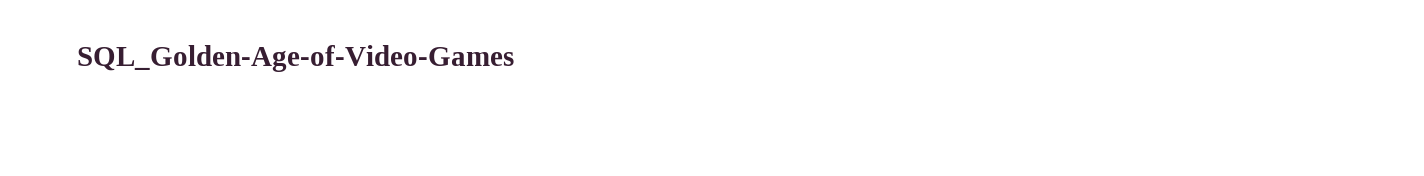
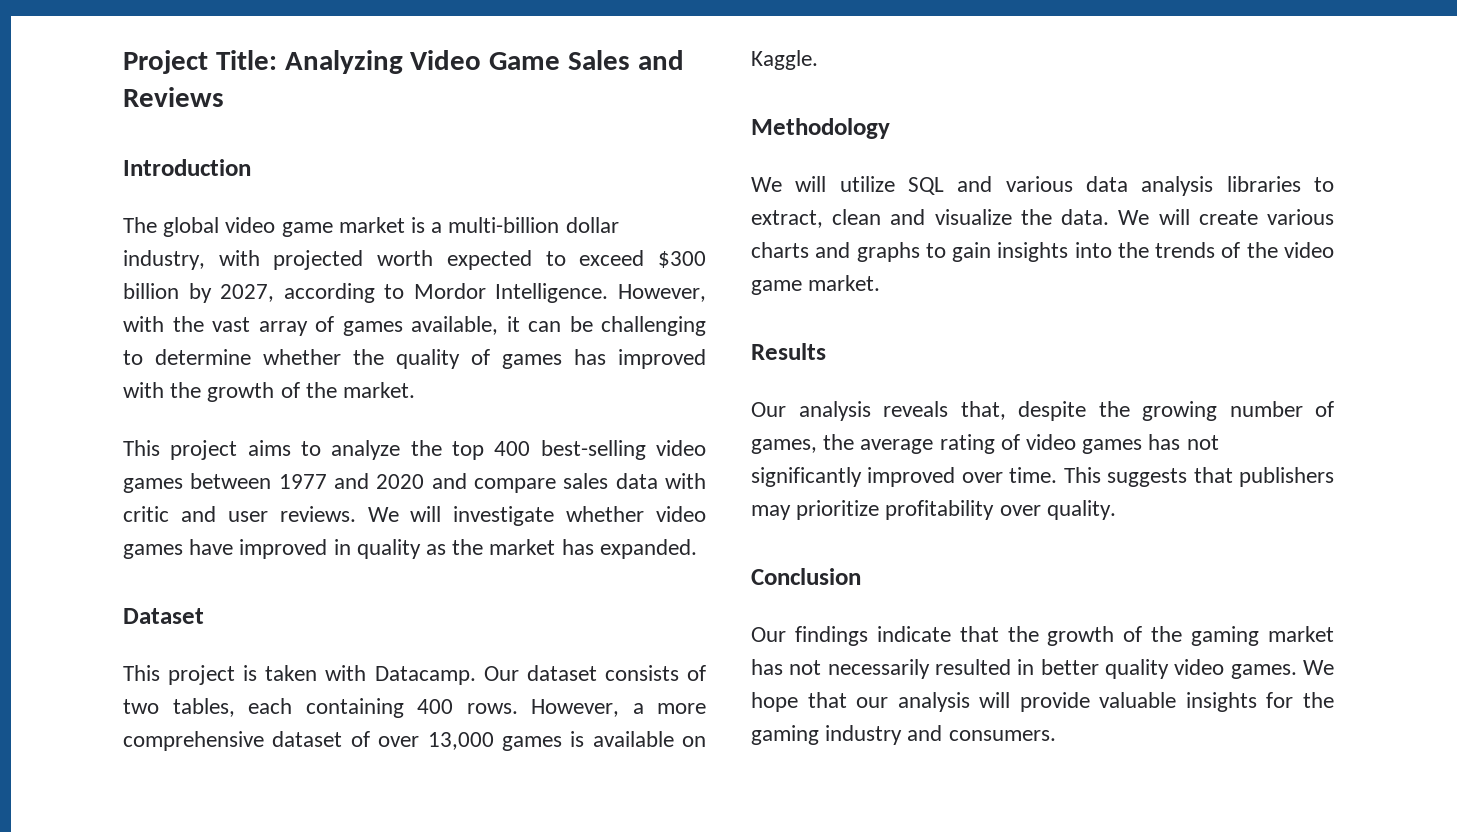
[77,45,514,72] SQL_Golden-Age-of-Video-Games -> [123,50,684,74] [123,87,224,107] [123,159,251,176] [123,217,619,237] [123,250,706,270] [123,283,706,303] [123,316,706,336] [123,349,706,369] [123,382,416,402] [123,440,706,460] [123,473,706,493] [123,506,706,526] [123,539,697,559] [123,608,204,624] [123,665,706,685] [123,698,706,718] [123,731,706,751] [751,50,818,70] [751,118,890,139] [751,176,1334,196] [751,209,1334,228] [751,242,1334,262] [751,275,881,295] [751,343,826,360] [751,401,1334,421] [751,434,1219,454] [751,467,1334,487] [751,500,1116,520] [751,568,861,585] [751,626,1334,646] [751,659,1334,679] [751,692,1334,712] [751,725,1056,745] Project Title: Analyzing Video Game Sales and Reviews // Introduction // The global video game market is a multi-billion dollar industry, with projected worth expected to exceed $300 billion by 2027, according to Mordor Intelligence. However, with the vast array of games available, it can be challenging to determine whether the quality of games has improved with the growth of the market. // This project aims to analyze the top 400 best-selling video games between 1977 and 2020 and compare sales data with critic and user reviews. We will investigate whether video games have improved in quality as the market has expanded. // Dataset // This project is taken with Datacamp. Our dataset consists of two tables, each containing 400 rows. However, a more comprehensive dataset of over 13,000 games is available on Kaggle. // Methodology // We will utilize SQL and various data analysis libraries to extract, clean and visualize the data. We will create various charts and graphs to gain insights into the trends of the video game market. // Results // Our analysis reveals that, despite the growing number of games, the average rating of video games has not significantly improved over time. This suggests that publishers may prioritize profitability over quality. // Conclusion // Our findings indicate that the growth of the gaming market has not necessarily resulted in better quality video games. We hope that our analysis will provide valuable insights for the gaming industry and consumers.

